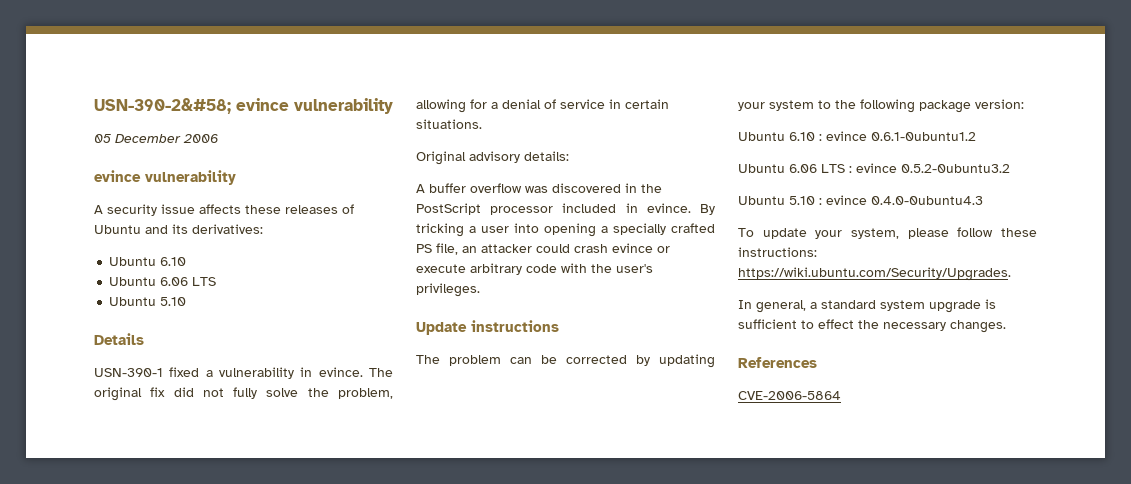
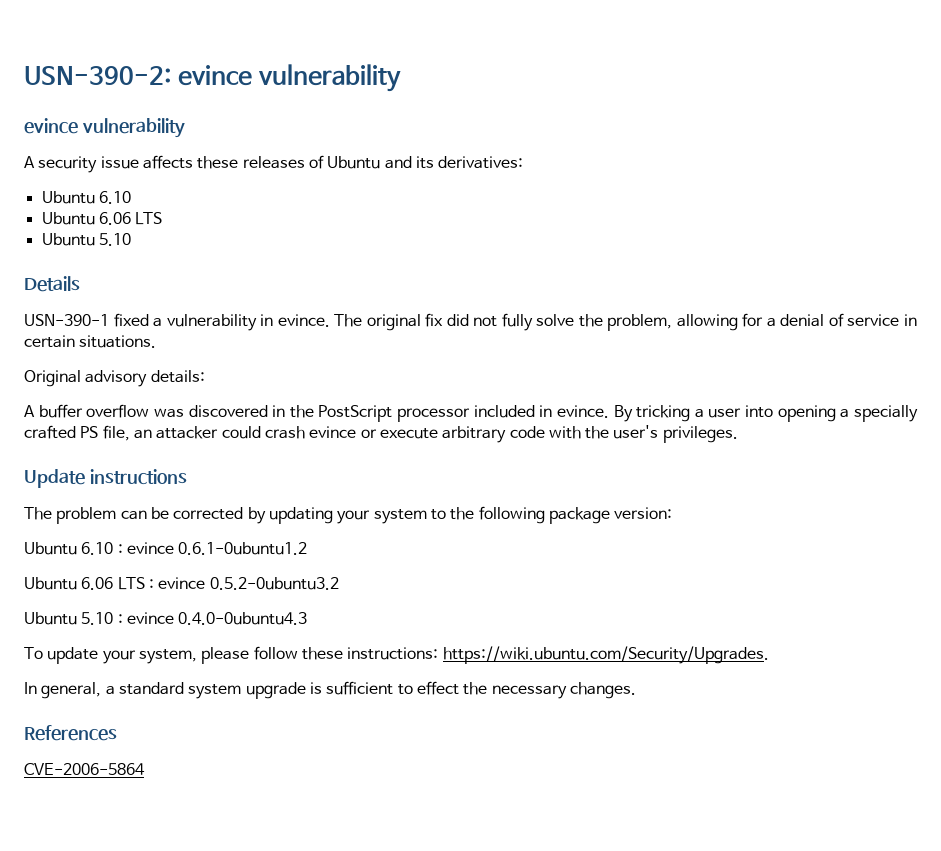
[94,98,393,114] [94,134,218,143] USN-390-2&#58; evince vulnerability // 05 December 2006 -> [24,64,402,92] USN-390-2: evince vulnerability

